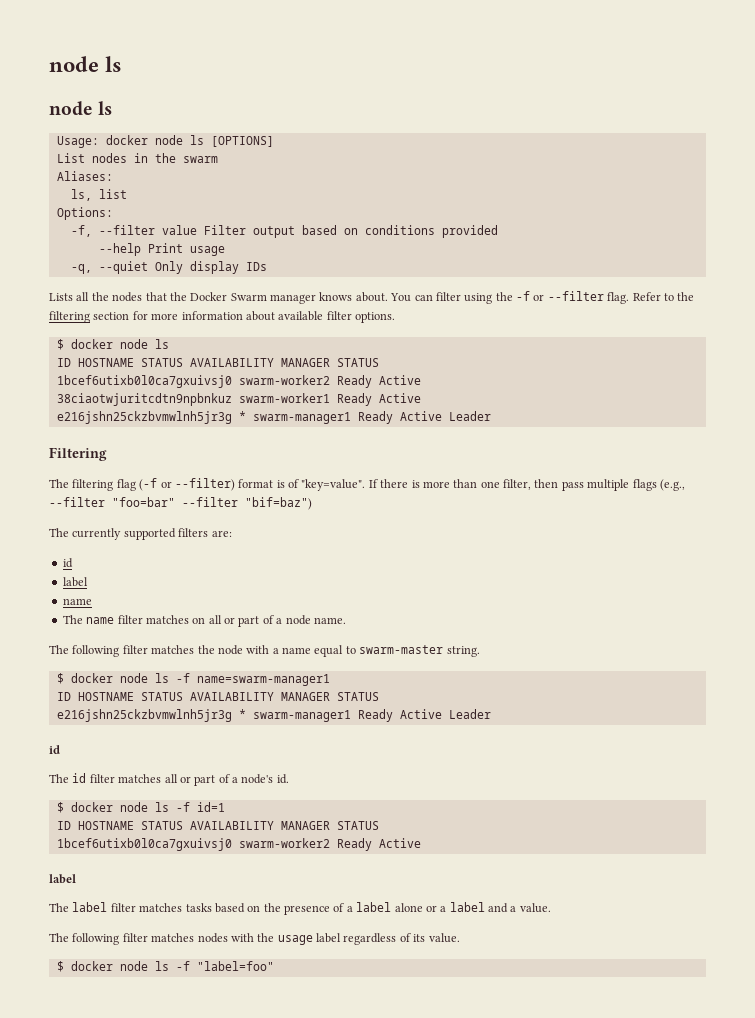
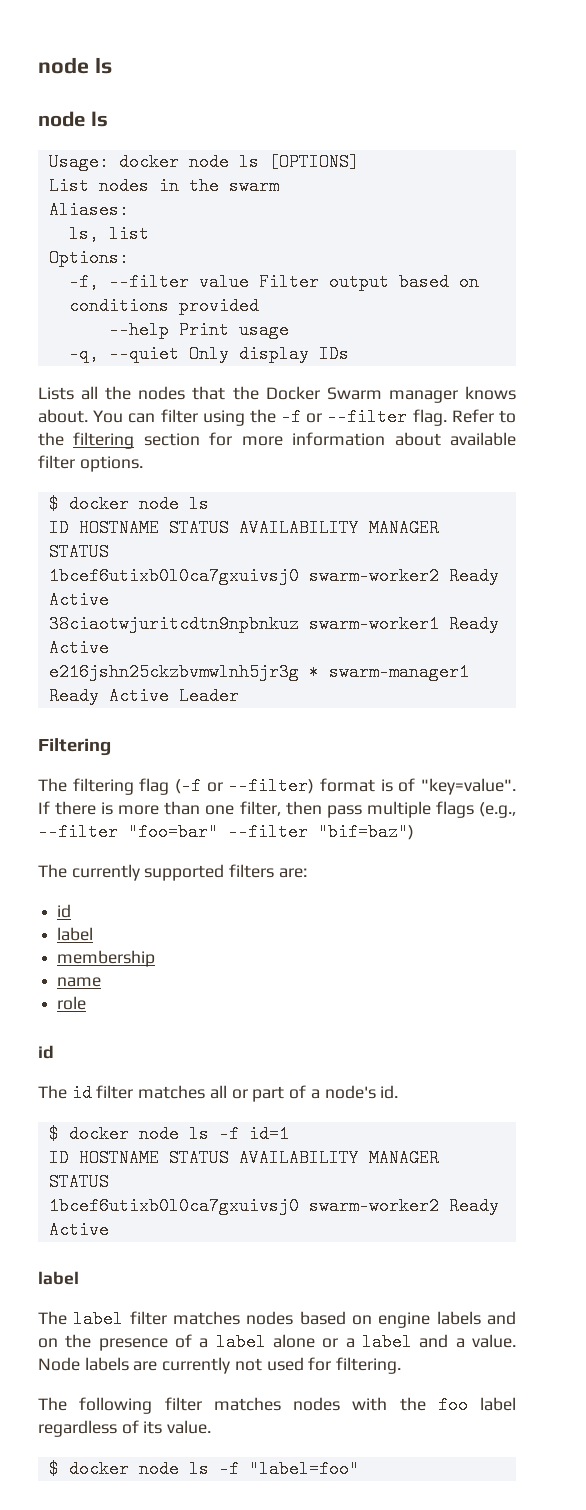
(88, 582) none -> [57,950,156,967] // membership
[62,615,346,627] [49,645,480,657] [56,673,330,686] [56,692,379,701] [56,709,491,722] The name filter matches on all or part of a node name. // The following filter matches the node with a name equal to swarm-master string. // $ docker node ls -f name=swarm-manager1 // ID HOSTNAME STATUS AVAILABILITY MANAGER STATUS // e216jshn25ckzbvmwlnh5jr3g * swarm-manager1 Ready Active Leader -> [57,996,87,1010] role
[185,903,261,913] tasks based on -> [246,1311,516,1328] [38,1338,58,1348] nodes based on engine labels and on
(551, 908) none -> [38,1357,402,1374] Node labels are currently not used for filtering.
[277,935,313,945] usage -> [437,1396,468,1414] foo

